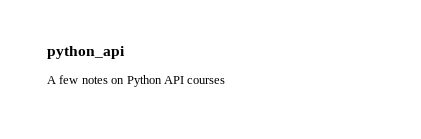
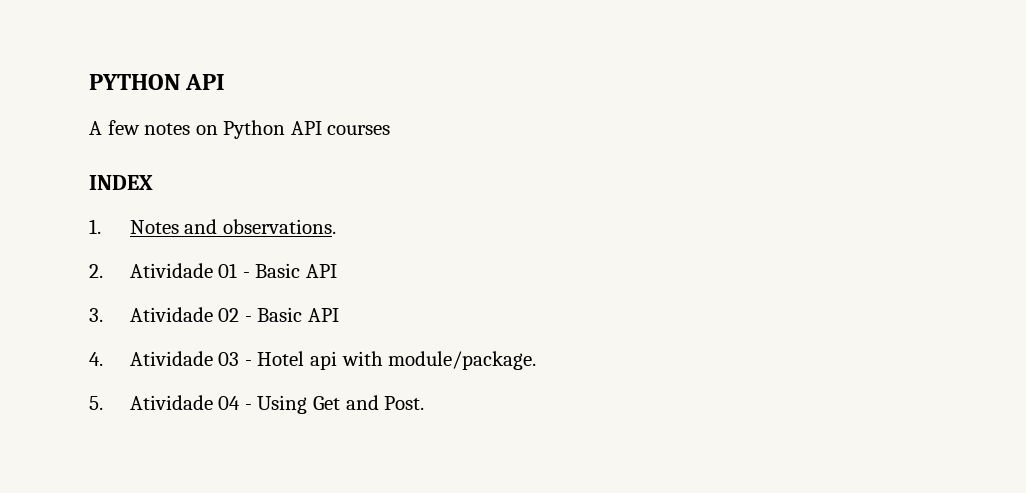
[47,46,125,59] python_api -> [89,74,226,90] PYTHON API
(226, 81) none -> [89,175,153,190] [89,219,336,234] [89,263,337,278] [89,307,339,322] [89,351,537,370] [89,395,425,414] // INDEX // 1. Notes and observations. // 2. Atividade 01 - Basic API // 3. Atividade 02 - Basic API // 4. Atividade 03 - Hotel api with module/package. // 5. Atividade 04 - Using Get and Post.

